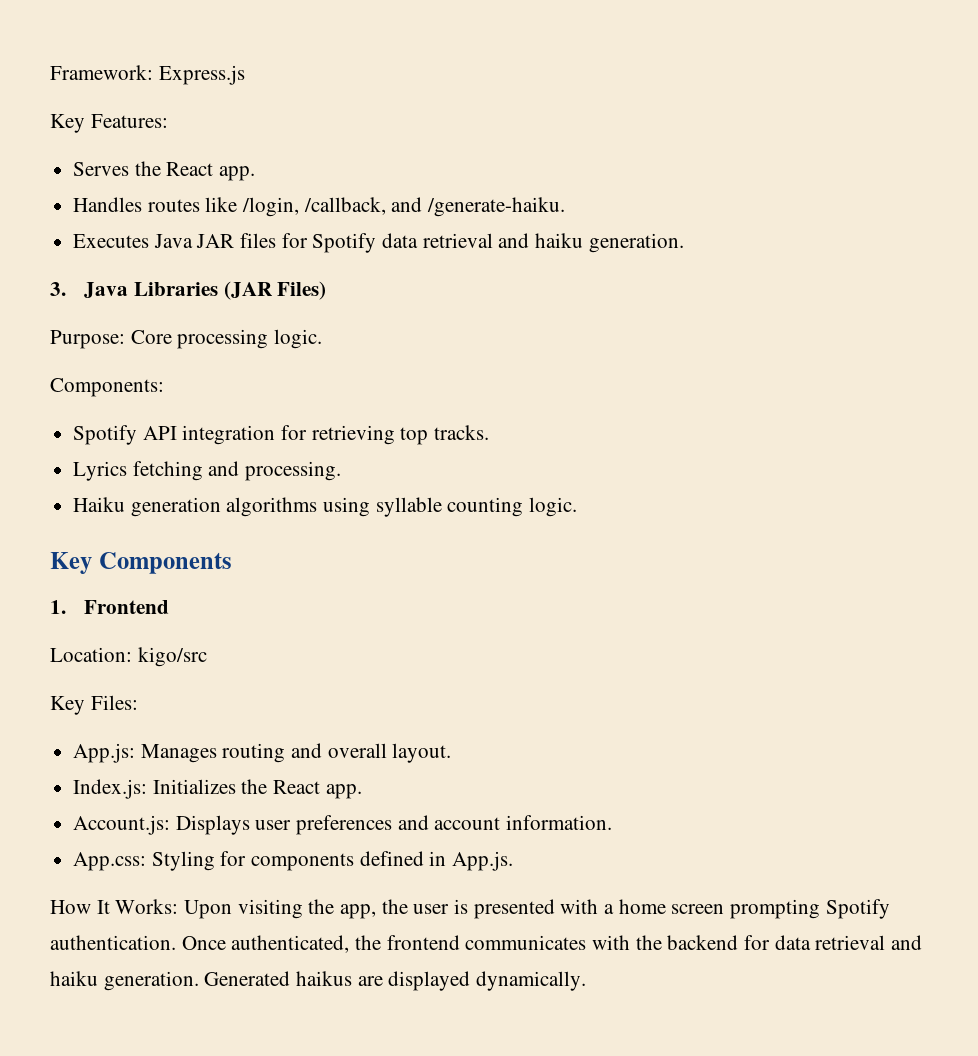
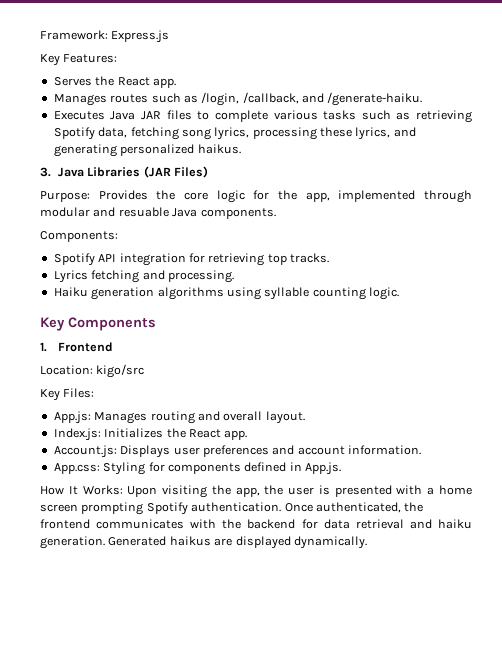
[73,197,238,212] Handles routes like -> [53,93,198,106] Manages routes such as
[281,233,684,253] for Spotify data retrieval and haiku generation. -> [197,110,472,123] [53,127,416,140] [53,144,241,157] to complete various tasks such as retrieving Spotify data, fetching song lyrics, processing these lyrics, and generating personalized haikus.
[130,329,323,349] Core processing logic. -> [98,190,473,203] [40,207,276,219] Provides the core logic for the app, implemented through modular and resuable Java components.

